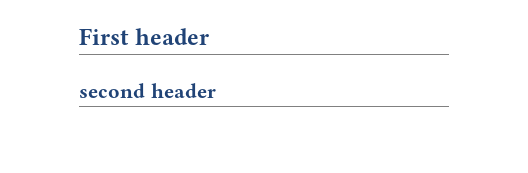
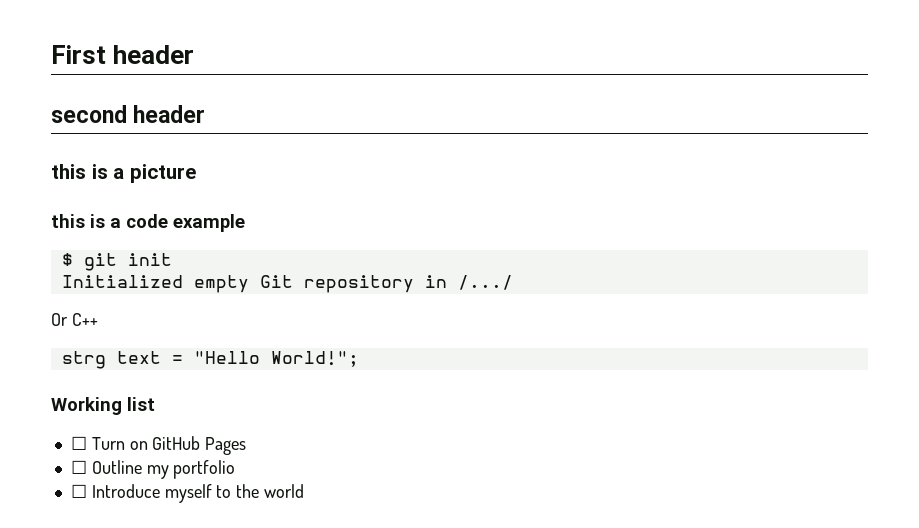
(216, 90) none -> [51,164,196,183] [51,214,245,232] [61,253,172,271] [61,275,513,293] [51,313,98,326] [61,351,359,369] [51,397,155,415] [70,436,247,455] [70,460,236,479] [70,484,305,503] // this is a picture // this is a code example // $ git init // Initialized empty Git repository in /.../ // Or C++ // strg text = "Hello World!"; // Working list // ☐ Turn on GitHub Pages // ☐ Outline my portfolio // ☐ Introduce myself to the world

